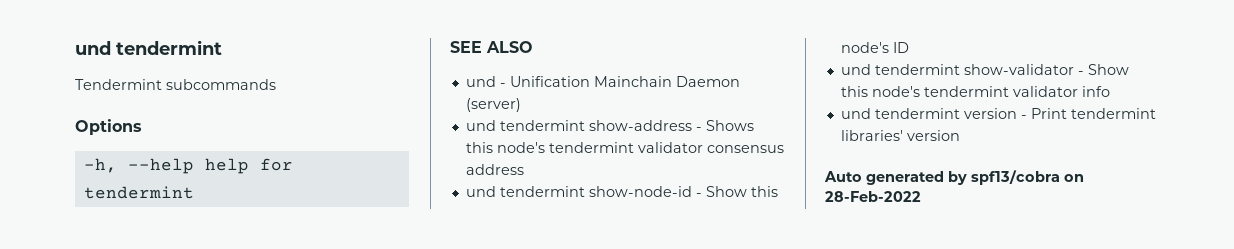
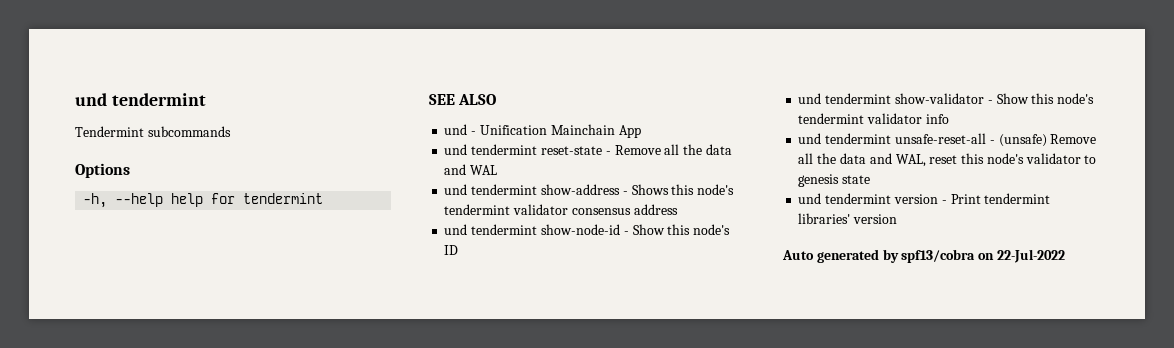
[675,76,740,87] [465,98,521,112] Daemon (server) -> [618,125,641,138] [444,144,732,155] [444,164,498,175] App // und tendermint reset-state - Remove all the data and WAL
(1110, 91) none -> [798,133,1097,147] [798,153,1097,167] [798,174,871,187] // und tendermint unsafe-reset-all - (unsafe) Remove all the data and WAL, reset this node's validator to genesis state
[825,191,921,202] 28-Feb-2022 -> [996,249,1065,263] 22-Jul-2022

